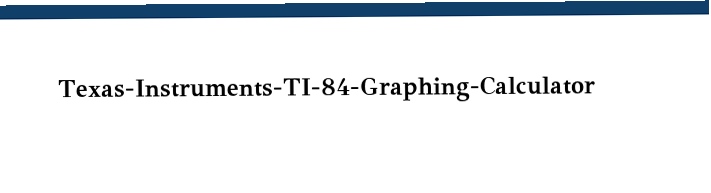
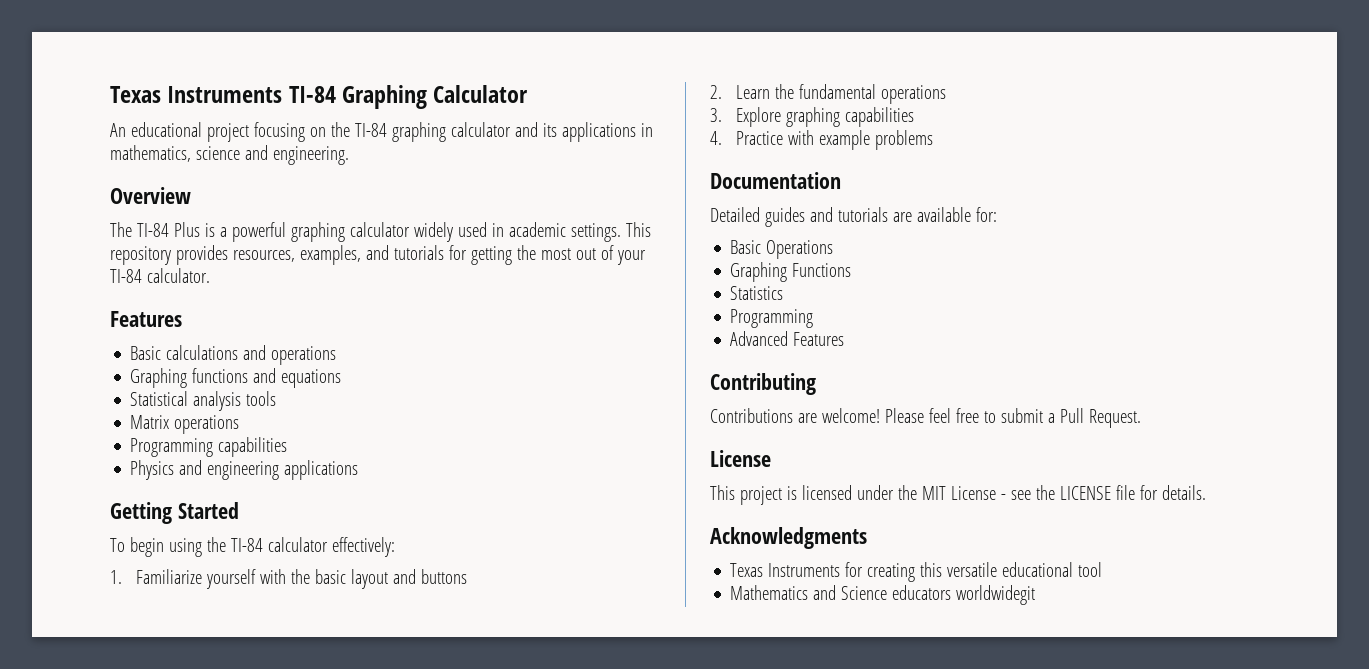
[57,75,596,105] Texas-Instruments-TI-84-Graphing-Calculator -> [110,85,529,109] [110,122,653,142] [110,145,349,165] [110,187,191,204] [110,222,651,242] [110,245,646,265] [110,268,210,283] [110,311,182,327] [130,345,337,365] [130,368,342,388] [130,391,277,411] [130,415,240,434] [130,437,288,457] [130,460,359,480] [110,502,239,524] [110,537,395,557] [110,569,468,589] [710,84,947,104] [710,107,915,127] [710,130,934,150] [710,172,841,189] [710,207,997,227] [730,240,834,259] [730,262,852,282] [730,286,784,300] [730,309,814,328] [730,331,845,346] [710,373,816,395] [710,408,1141,428] [710,450,771,467] [710,485,1206,505] [710,527,867,549] [730,562,1103,582] [730,585,1036,605] Texas Instruments TI-84 Graphing Calculator // An educational project focusing on the TI-84 graphing calculator and its applications in mathematics, science and engineering. // Overview // The TI-84 Plus is a powerful graphing calculator widely used in academic settings. This repository provides resources, examples, and tutorials for getting the most out of your TI-84 calculator. // Features // Basic calculations and operations // Graphing functions and equations // Statistical analysis tools // Matrix operations // Programming capabilities // Physics and engineering applications // Getting Started // To begin using the TI-84 calculator effectively: // 1. Familiarize yourself with the basic layout and buttons // 2. Learn the fundamental operations // 3. Explore graphing capabilities // 4. Practice with example problems // Documentation // Detailed guides and tutorials are available for: // Basic Operations // Graphing Functions // Statistics // Programming // Advanced Features // Contributing // Contributions are welcome! Please feel free to submit a Pull Request. // License // This project is licensed under the MIT License - see the LICENSE file for details. // Acknowledgments // Texas Instruments for creating this versatile educational tool // Mathematics and Science educators worldwidegit

